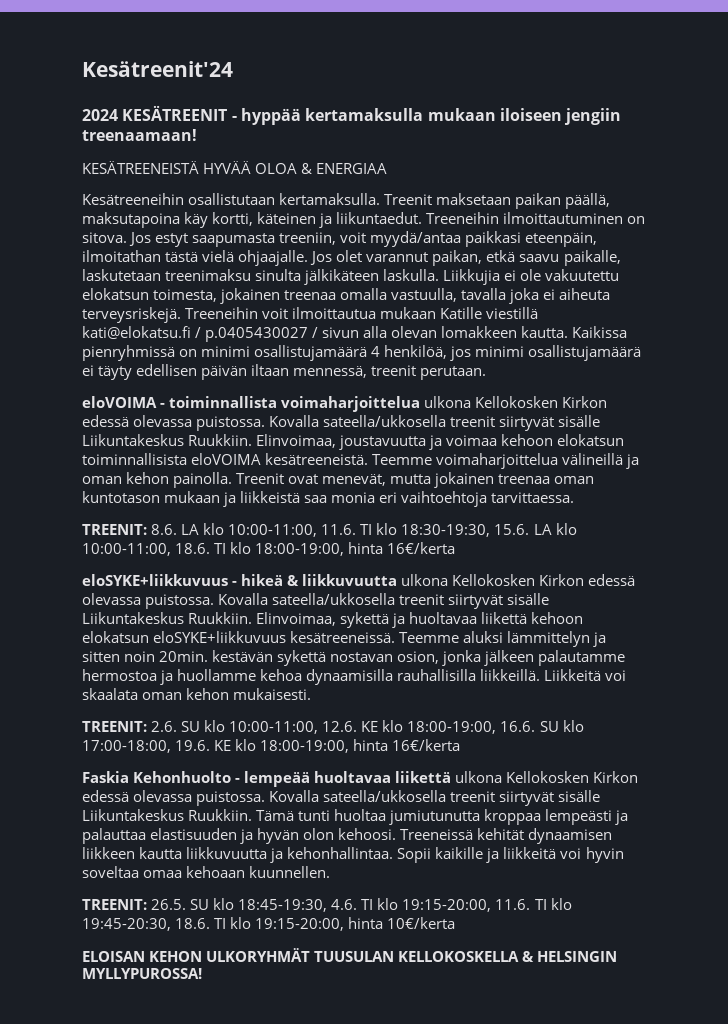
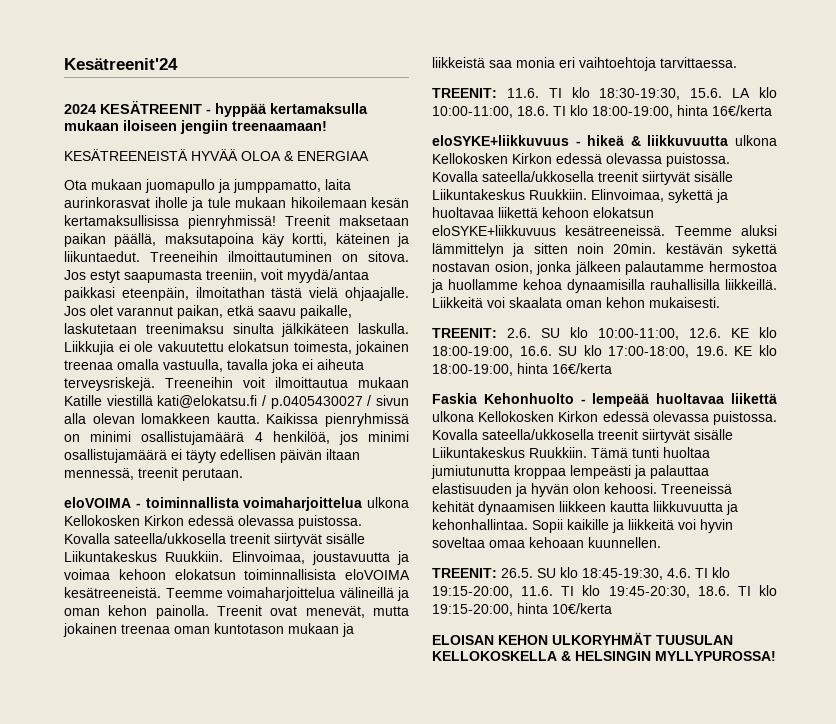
[82,193,381,205] Kesätreeneihin osallistutaan kertamaksulla. -> [64,179,351,193] [64,197,409,211] [64,215,276,229] Ota mukaan juomapullo ja jumppamatto, laita aurinkorasvat iholle ja tule mukaan hikoilemaan kesän kertamaksullisissa pienryhmissä!
[151,523,318,537] 8.6. LA klo 10:00-11:00, -> (497, 93) none

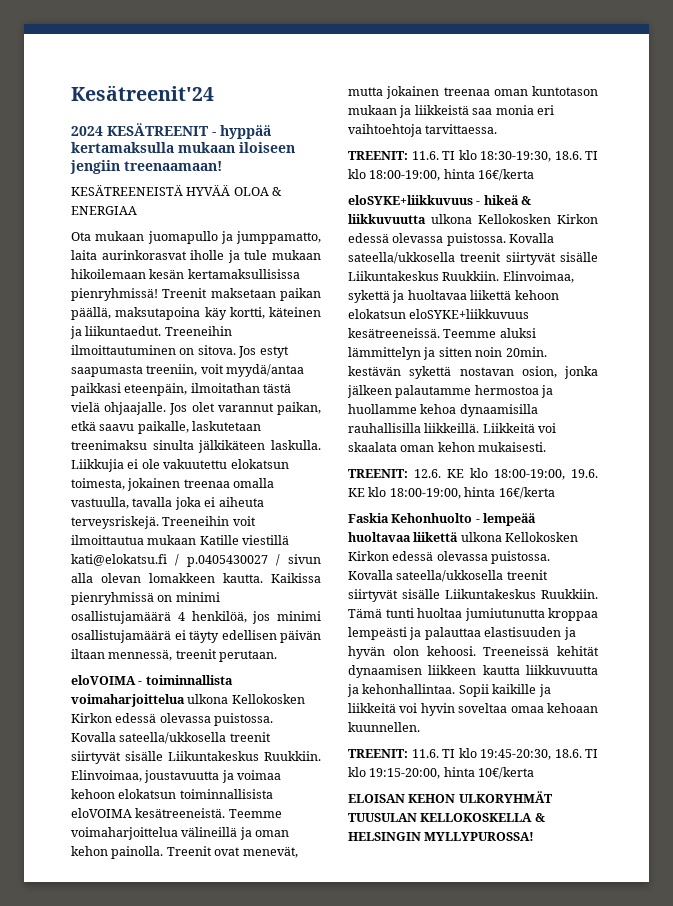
[690,87,777,98] [432,106,513,118] 15.6. LA klo 10:00-11:00, -> (551, 156) none
[507,327,777,340] [432,345,690,358] 2.6. SU klo 10:00-11:00, 12.6. KE klo 18:00-19:00, 16.6. SU klo 17:00-18:00, -> [414,468,565,480] 12.6. KE klo 18:00-19:00,
[501,567,730,580] [432,586,513,598] 26.5. SU klo 18:45-19:30, 4.6. TI klo 19:15-20:00, -> (408, 753) none

